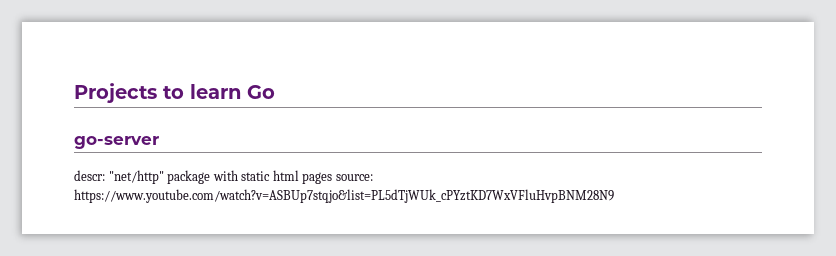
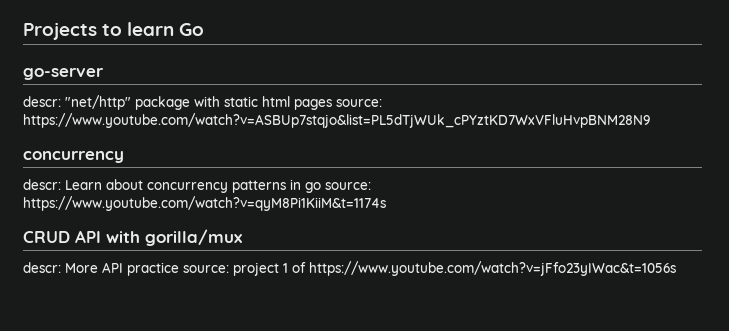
(614, 196) none -> [23,151,124,163] [23,179,371,193] [23,196,386,211] [23,229,243,246] [23,261,676,276] // concurrency // descr: Learn about concurrency patterns in go source: https://www.youtube.com/watch?v=qyM8Pi1KiiM&t=1174s // CRUD API with gorilla/mux // descr: More API practice source: project 1 of https://www.youtube.com/watch?v=jFfo23yIWac&t=1056s

